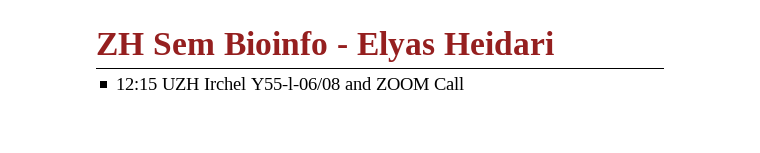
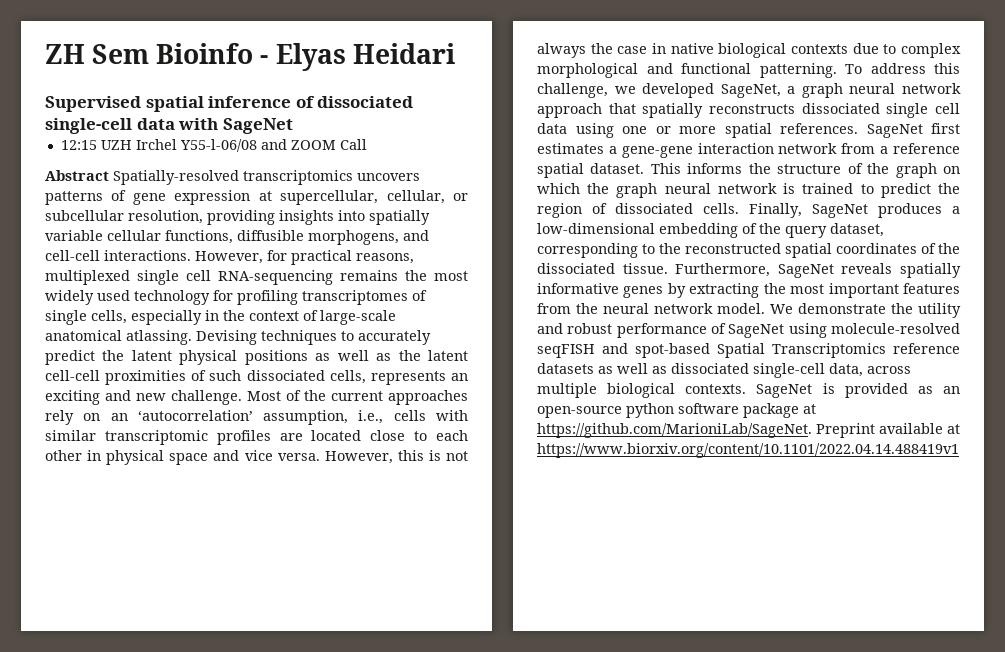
(555, 43) none -> [45,96,414,112] [45,118,293,134] // Supervised spatial inference of dissociated single-cell data with SageNet
(465, 83) none -> [45,170,420,185] [45,190,468,205] [45,210,430,225] [45,230,429,245] [45,250,414,265] [45,270,468,285] [45,290,427,305] [45,310,396,325] [45,330,431,345] [45,350,469,365] [45,370,469,385] [45,390,468,405] [45,410,468,425] [45,430,468,445] [45,450,469,465] [537,43,961,58] [537,63,960,78] [537,83,961,98] [537,103,960,118] [537,123,960,138] [537,143,960,158] [537,163,961,178] [537,183,960,198] [537,203,960,218] [537,223,884,238] [537,243,960,258] [537,263,961,278] [537,283,960,298] [537,303,961,318] [537,323,960,338] [537,343,960,358] [537,363,911,378] [537,383,961,398] [537,403,816,418] [537,423,960,438] [537,443,959,458] // Abstract Spatially-resolved transcriptomics uncovers patterns of gene expression at supercellular, cellular, or subcellular resolution, providing insights into spatially variable cellular functions, diffusible morphogens, and cell-cell interactions. However, for practical reasons, multiplexed single cell RNA-sequencing remains the most widely used technology for profiling transcriptomes of single cells, especially in the context of large-scale anatomical atlassing. Devising techniques to accurately predict the latent physical positions as well as the latent cell-cell proximities of such dissociated cells, represents an exciting and new challenge. Most of the current approaches rely on an ‘autocorrelation’ assumption, i.e., cells with similar transcriptomic profiles are located close to each other in physical space and vice versa. However, this is not always the case in native biological contexts due to complex morphological and functional patterning. To address this challenge, we developed SageNet, a graph neural network approach that spatially reconstructs dissociated single cell data using one or more spatial references. SageNet first estimates a gene-gene interaction network from a reference spatial dataset. This informs the structure of the graph on which the graph neural network is trained to predict the region of dissociated cells. Finally, SageNet produces a low-dimensional embedding of the query dataset, corresponding to the reconstructed spatial coordinates of the dissociated tissue. Furthermore, SageNet reveals spatially informative genes by extracting the most important features from the neural network model. We demonstrate the utility and robust performance of SageNet using molecule-resolved seqFISH and spot-based Spatial Transcriptomics reference datasets as well as dissociated single-cell data, across multiple biological contexts. SageNet is provided as an open-source python software package at https://github.com/MarioniLab/SageNet. Preprint available at https://www.biorxiv.org/content/10.1101/2022.04.14.488419v1

